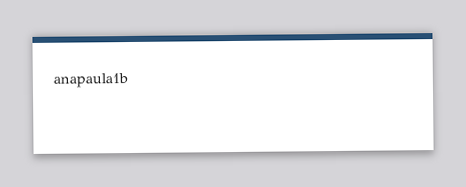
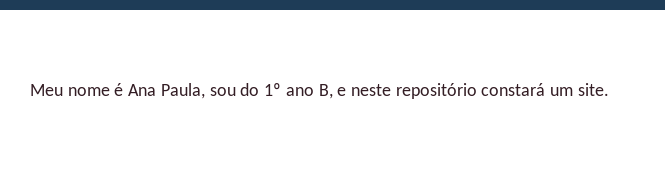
[53,73,128,88] anapaula1b -> [30,83,609,99] Meu nome é Ana Paula, sou do 1º ano B, e neste repositório constará um site.

